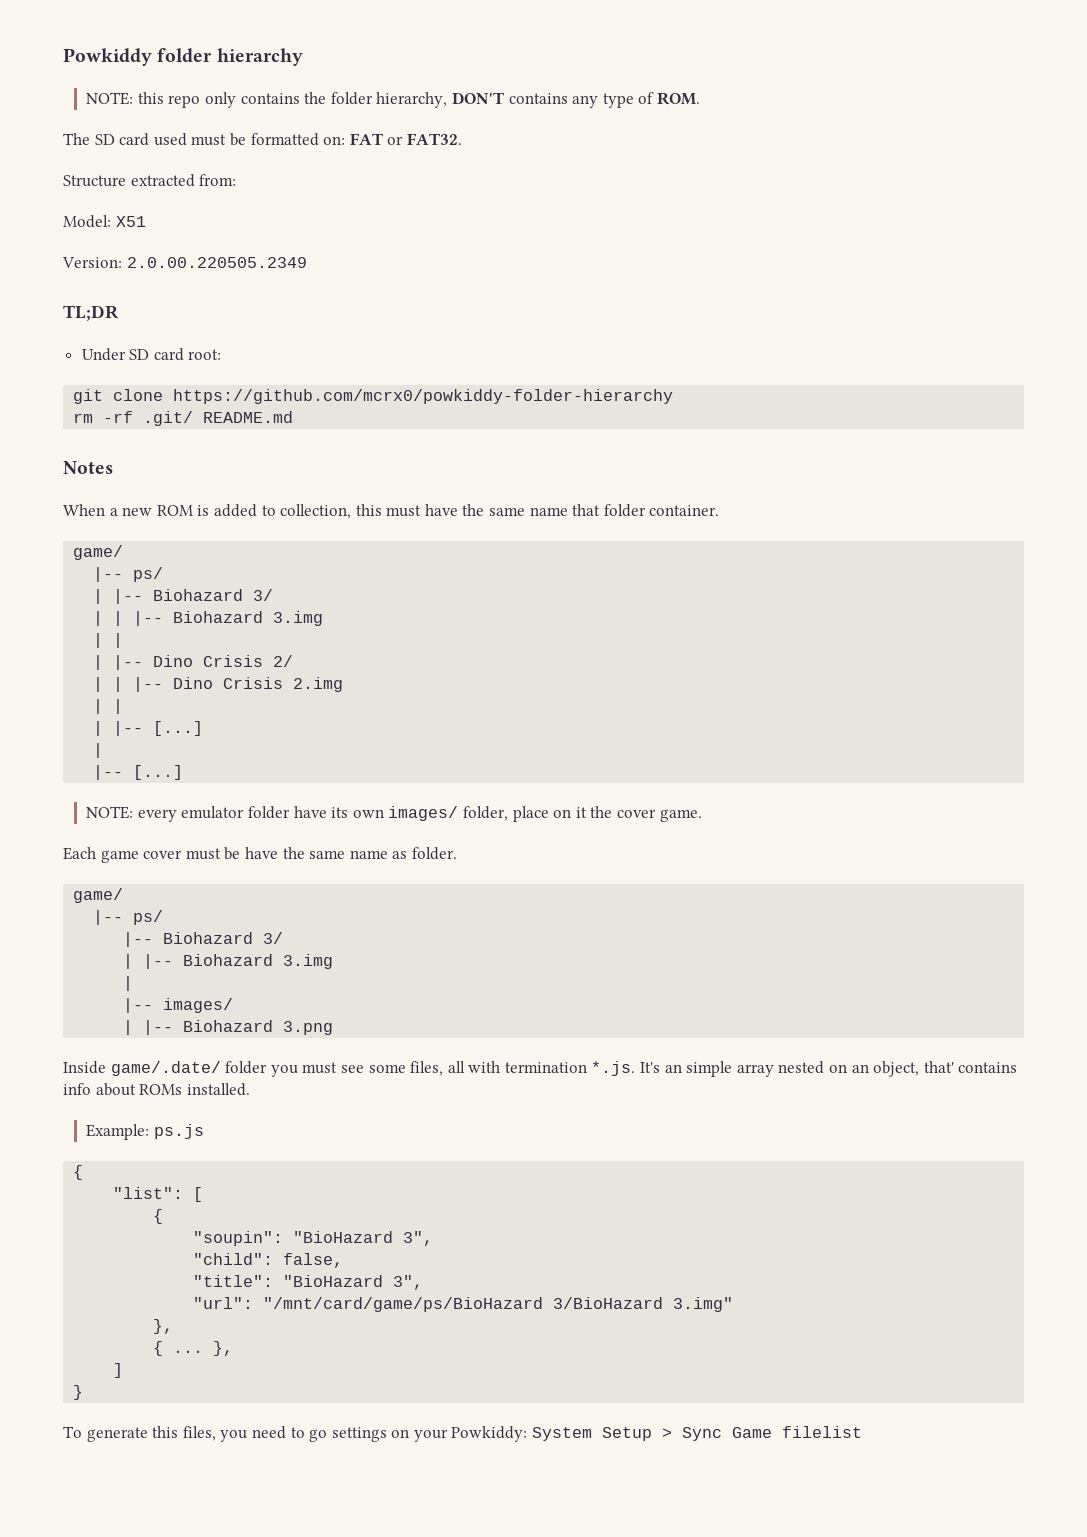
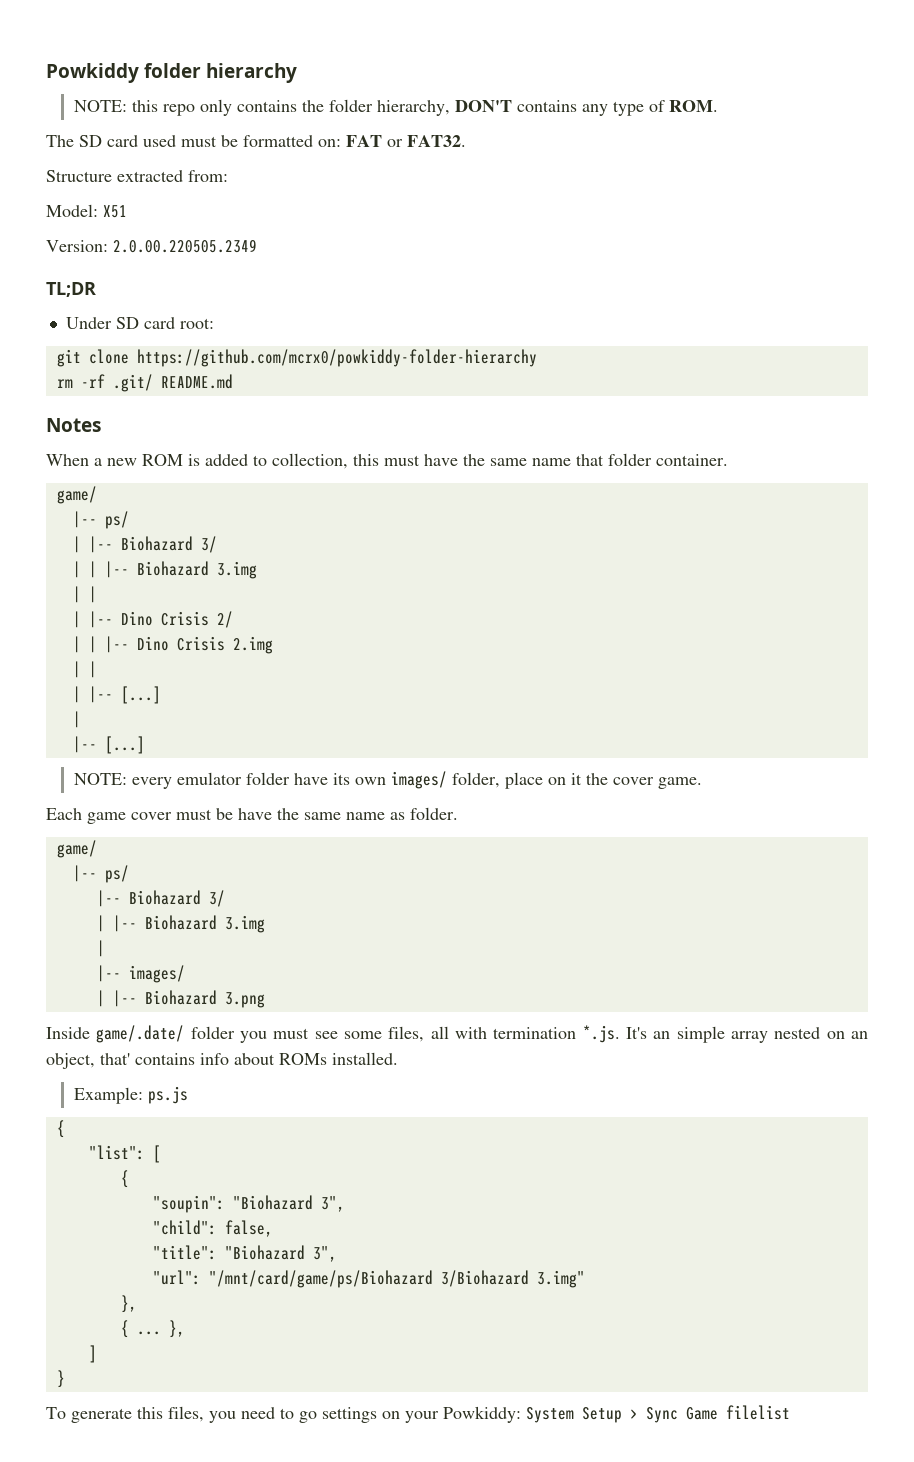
[293,1231,394,1243] "BioHazard -> [232,1195,313,1210] "Biohazard
[283,1275,384,1287] "BioHazard -> [224,1245,305,1260] "Biohazard
[263,1297,664,1312] "/mnt/card/game/ps/BioHazard 3/BioHazard -> [208,1270,529,1288] "/mnt/card/game/ps/Biohazard 3/Biohazard

